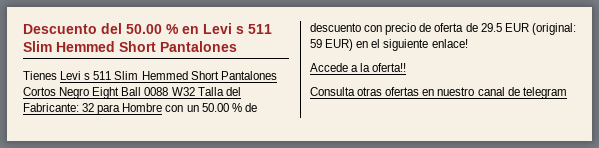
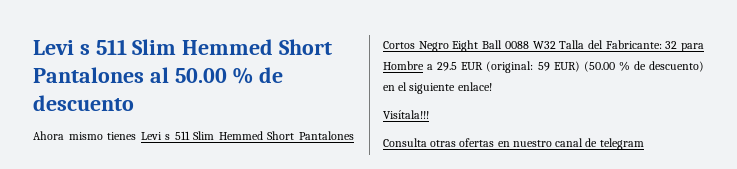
[23,23,272,34] [23,41,237,52] [23,71,57,80] Descuento del 50.00 % en Levi s 511 Slim Hemmed Short Pantalones // Tienes -> [33,39,333,55] [33,67,284,84] [33,95,134,111] [33,131,137,140] Levi s 511 Slim Hemmed Short Pantalones al 50.00 % de descuento // Ahora mismo tienes
[165,103,257,112] [310,23,478,35] con un 50.00 % de descuento con precio de oferta de -> [427,64,434,70] a
(354, 45) none -> [583,61,704,72] (50.00 % de descuento)
[310,63,407,72] Accede a la oferta!! -> [383,110,429,119] Visítala!!!

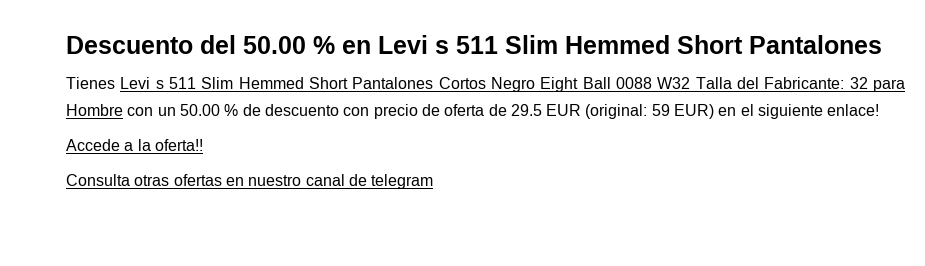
[33,39,333,55] [33,67,284,84] [33,95,134,111] [33,131,137,140] Levi s 511 Slim Hemmed Short Pantalones al 50.00 % de descuento // Ahora mismo tienes -> [66,35,882,54] [66,77,115,89] Descuento del 50.00 % en Levi s 511 Slim Hemmed Short Pantalones // Tienes
[427,64,434,70] a -> [127,104,507,119] con un 50.00 % de descuento con precio de oferta de
[583,61,704,72] (50.00 % de descuento) -> (715, 111) none
[383,110,429,119] Visítala!!! -> [66,139,203,151] Accede a la oferta!!

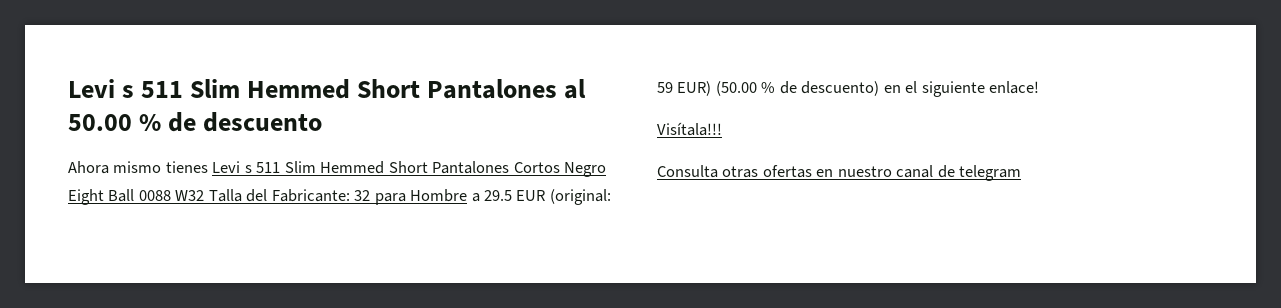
[66,35,882,54] [66,77,115,89] Descuento del 50.00 % en Levi s 511 Slim Hemmed Short Pantalones // Tienes -> [68,79,587,99] [68,112,323,132] [68,161,208,174] Levi s 511 Slim Hemmed Short Pantalones al 50.00 % de descuento // Ahora mismo tienes
[127,104,507,119] con un 50.00 % de descuento con precio de oferta de -> [471,193,480,202] a
(715, 111) none -> [715,81,880,96] (50.00 % de descuento)
[66,139,203,151] Accede a la oferta!! -> [657,122,722,136] Visítala!!!

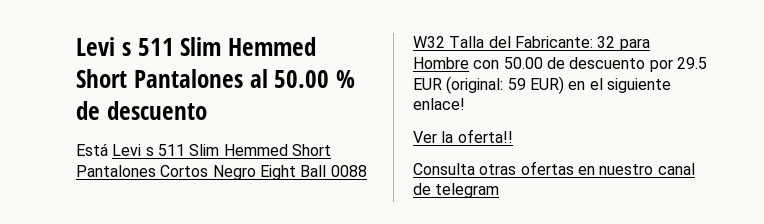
[68,161,208,174] Ahora mismo tienes -> [76,143,108,156] Está
[471,193,480,202] a -> [473,57,673,72] con 50.00 de descuento por
[715,81,880,96] (50.00 % de descuento) -> (564, 85) none
[657,122,722,136] Visítala!!! -> [413,129,513,143] Ver la oferta!!

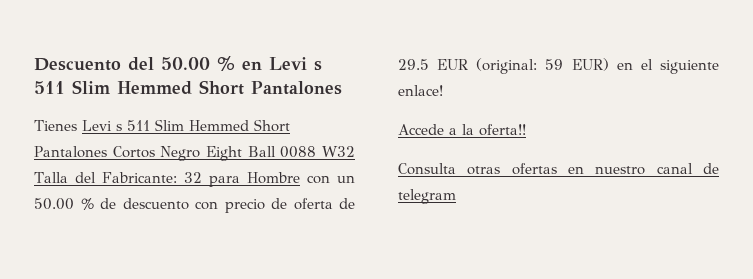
[76,37,316,56] [76,69,355,88] [76,101,207,120] [76,143,108,156] Levi s 511 Slim Hemmed Short Pantalones al 50.00 % de descuento // Está -> [34,55,322,71] [34,80,342,95] [34,120,77,131] Descuento del 50.00 % en Levi s 511 Slim Hemmed Short Pantalones // Tienes
[503,57,673,72] 50.00 de descuento por -> [337,175,355,183] [34,198,355,213] un 50.00 % de descuento con precio de oferta de
[413,131,437,143] Ver -> [398,124,457,135] Accede a

